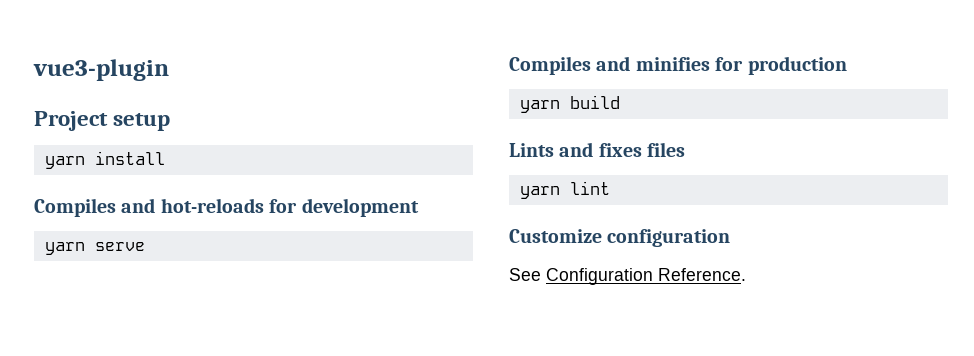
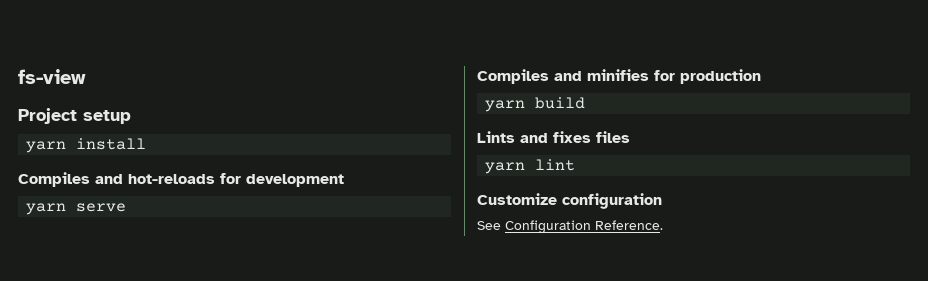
[33,59,169,81] vue3-plugin -> [18,69,86,84] fs-view

